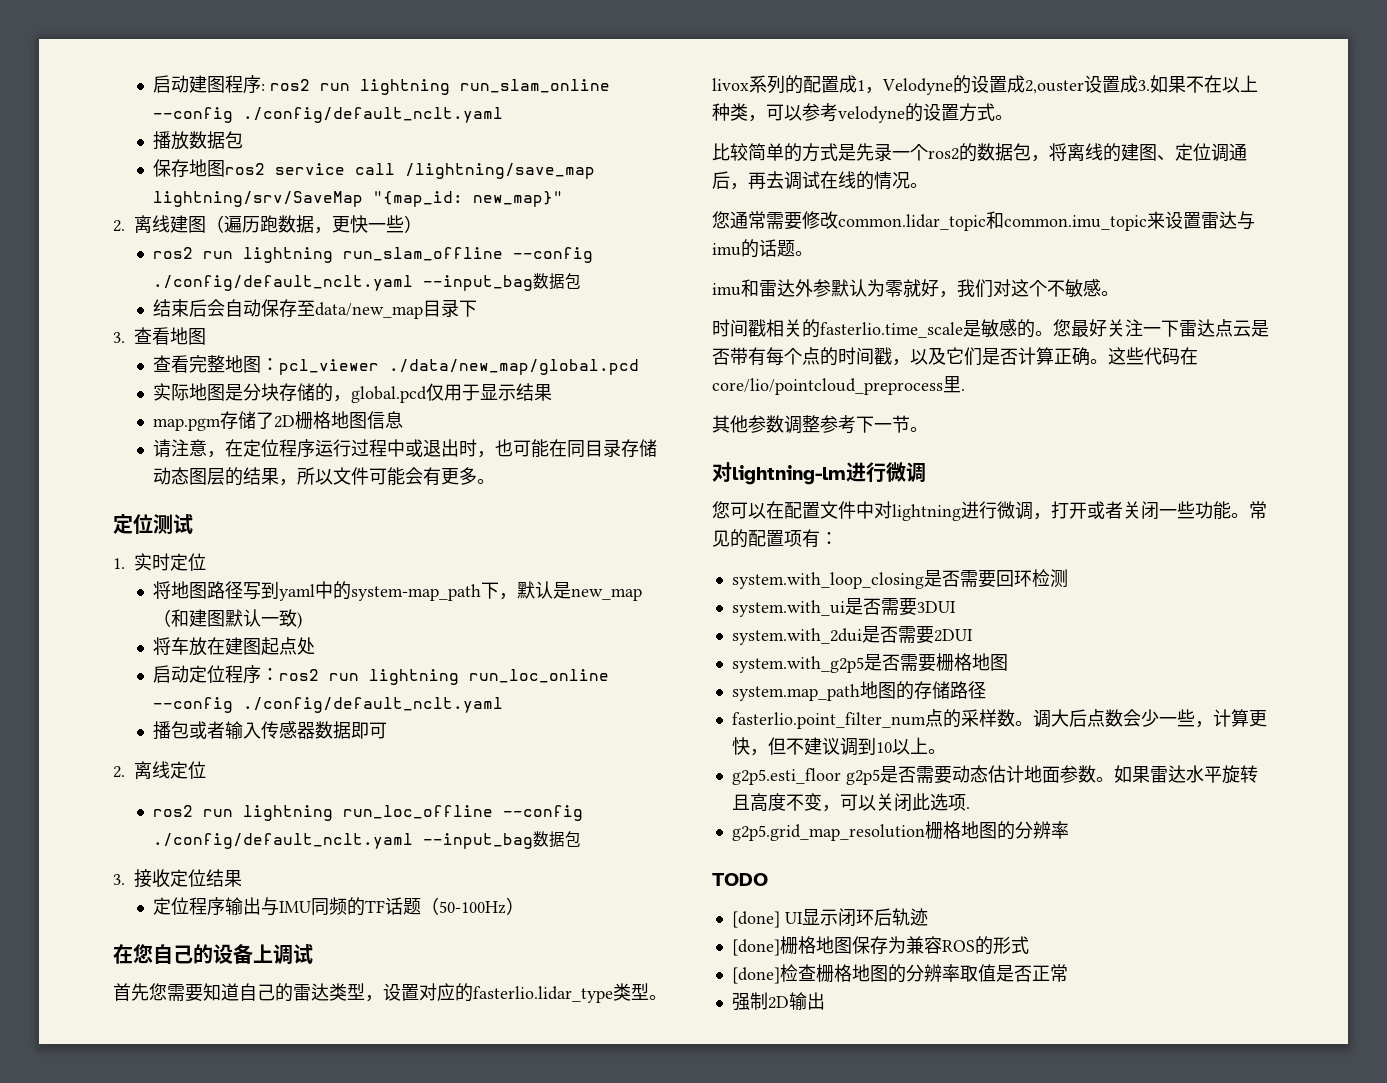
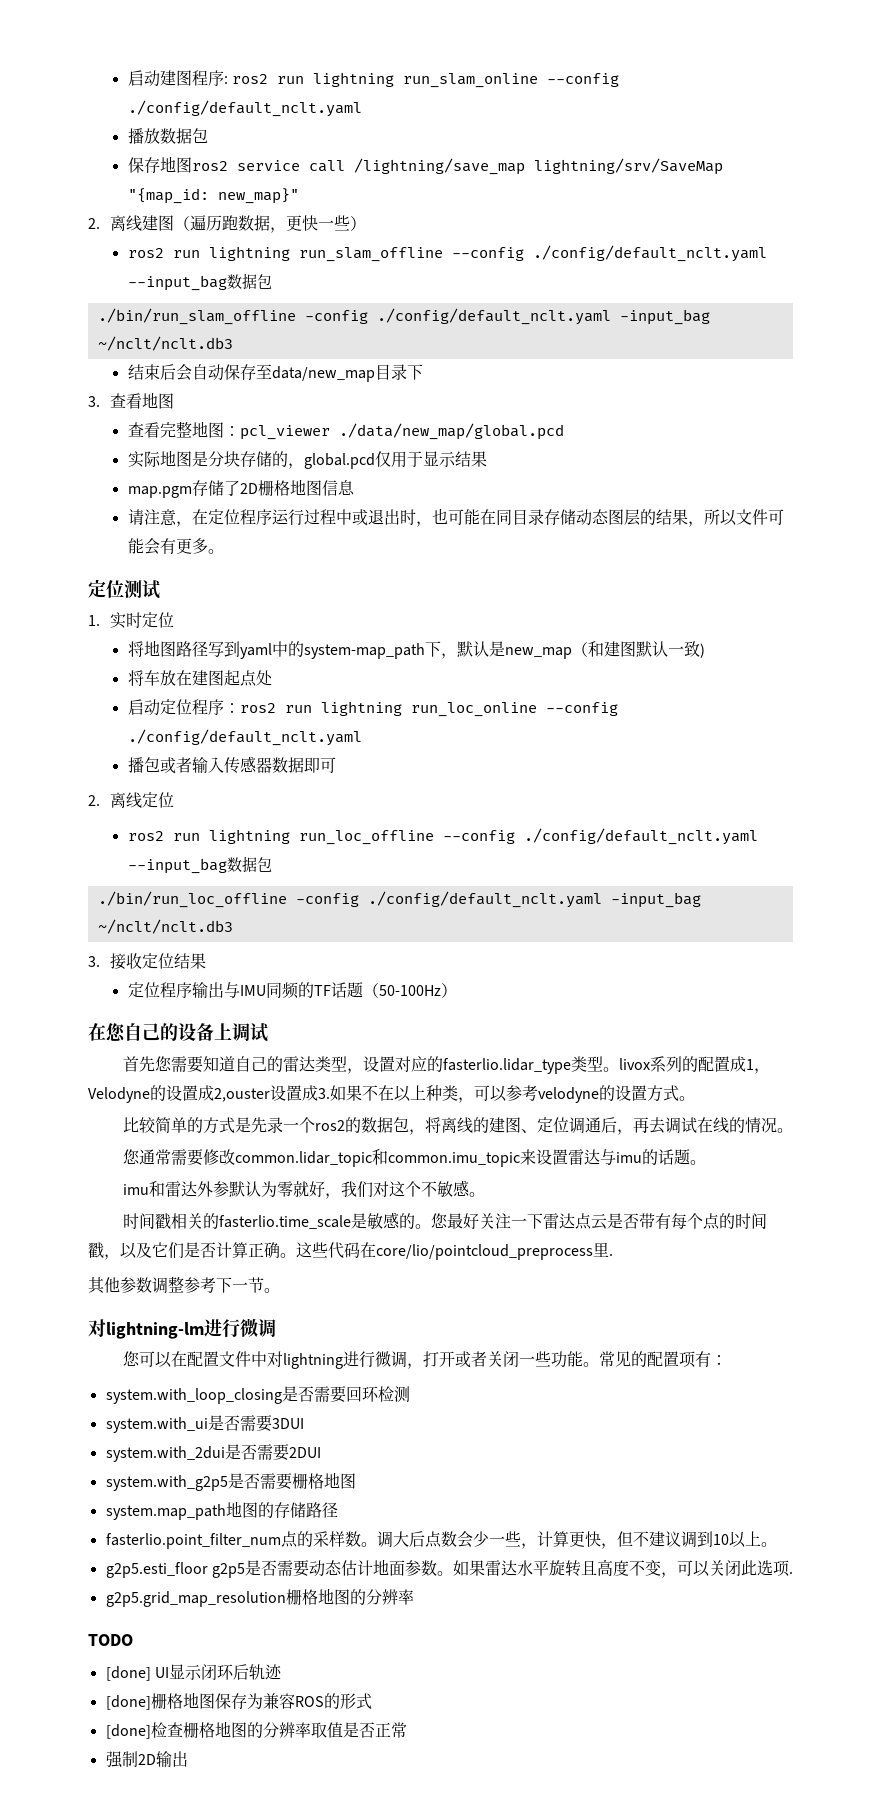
(582, 281) none -> [97,308,710,325] [97,336,233,351] // ./bin/run_slam_offline -config ./config/default_nclt.yaml -input_bag ~/nclt/nclt.db3
(582, 839) none -> [97,891,701,908] [97,919,233,934] // ./bin/run_loc_offline -config ./config/default_nclt.yaml -input_bag ~/nclt/nclt.db3

